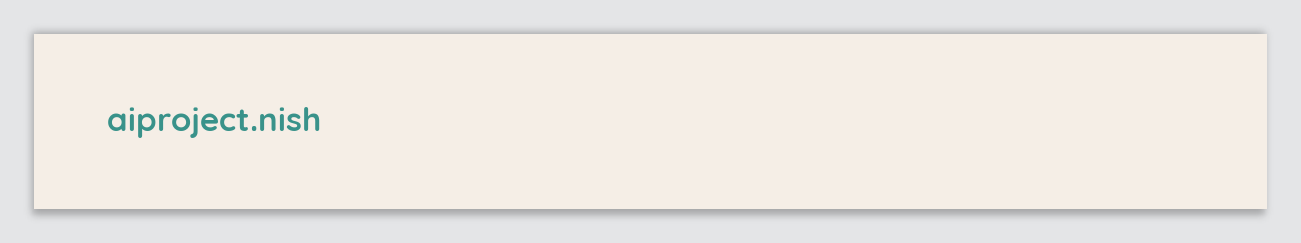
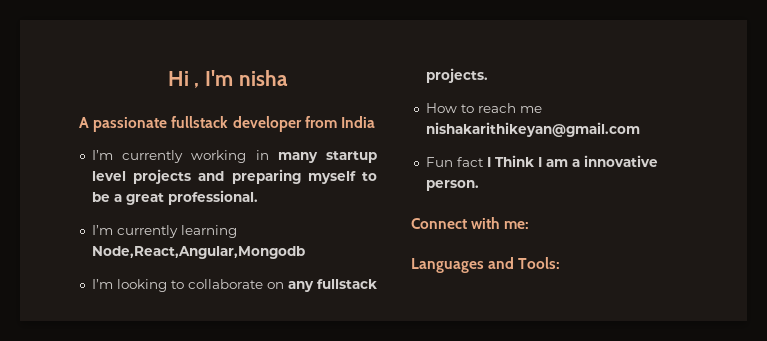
[107,107,321,138] aiproject.nish -> [167,70,288,88] [79,116,375,132] [91,150,377,163] [91,169,377,184] [91,190,258,205] [91,225,237,238] [91,246,305,259] [91,279,377,292] [425,68,488,83] [425,103,542,113] [425,122,640,137] [425,155,658,167] [425,180,479,191] [411,217,530,229] [411,257,561,273] Hi , I'm nisha // A passionate fullstack developer from India // I’m currently working in many startup level projects and preparing myself to be a great professional. // I’m currently learning Node,React,Angular,Mongodb // I’m looking to collaborate on any fullstack projects. // How to reach me nishakarithikeyan@gmail.com // Fun fact I Think I am a innovative person. // Connect with me: // Languages and Tools:

